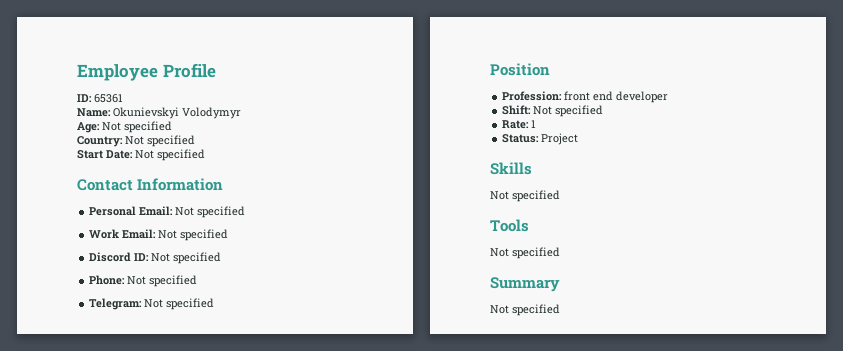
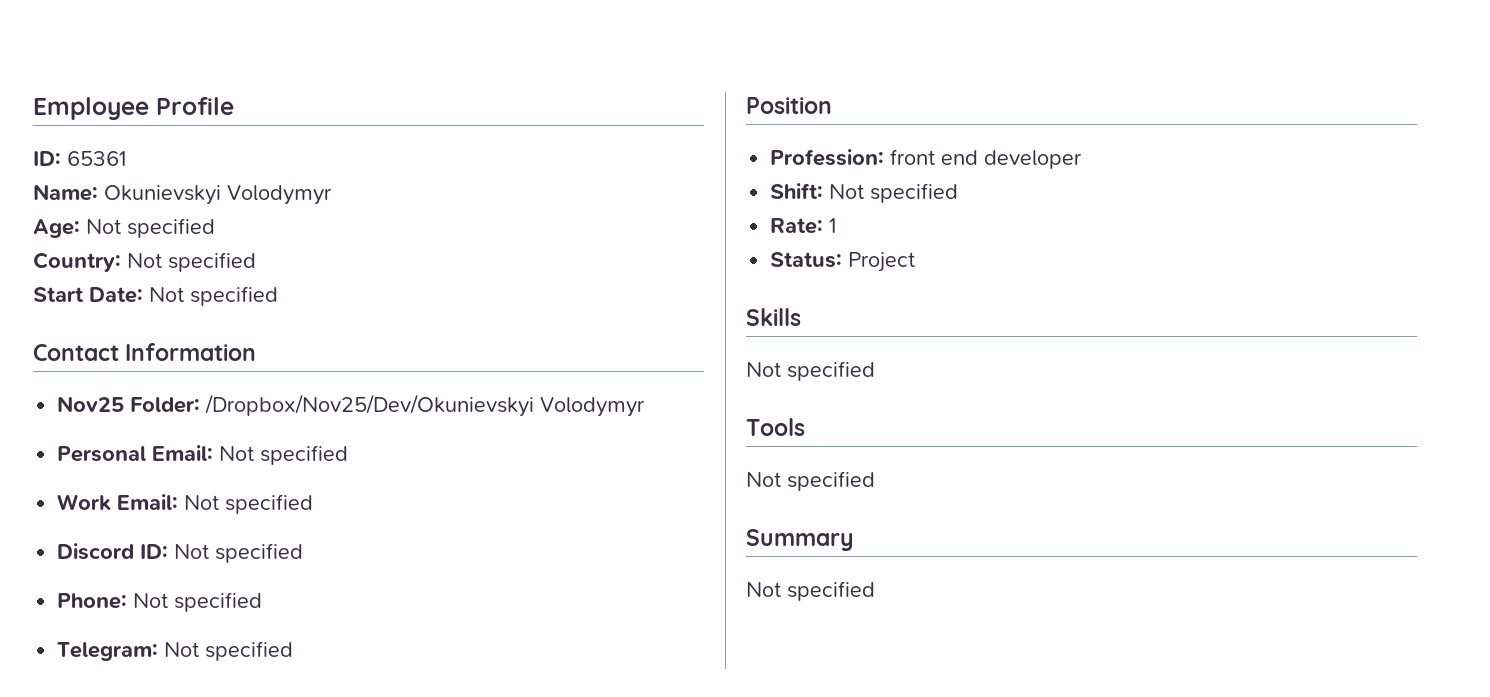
(224, 184) none -> [57,394,646,417] // Nov25 Folder: /Dropbox/Nov25/Dev/Okunievskyi Volodymyr

